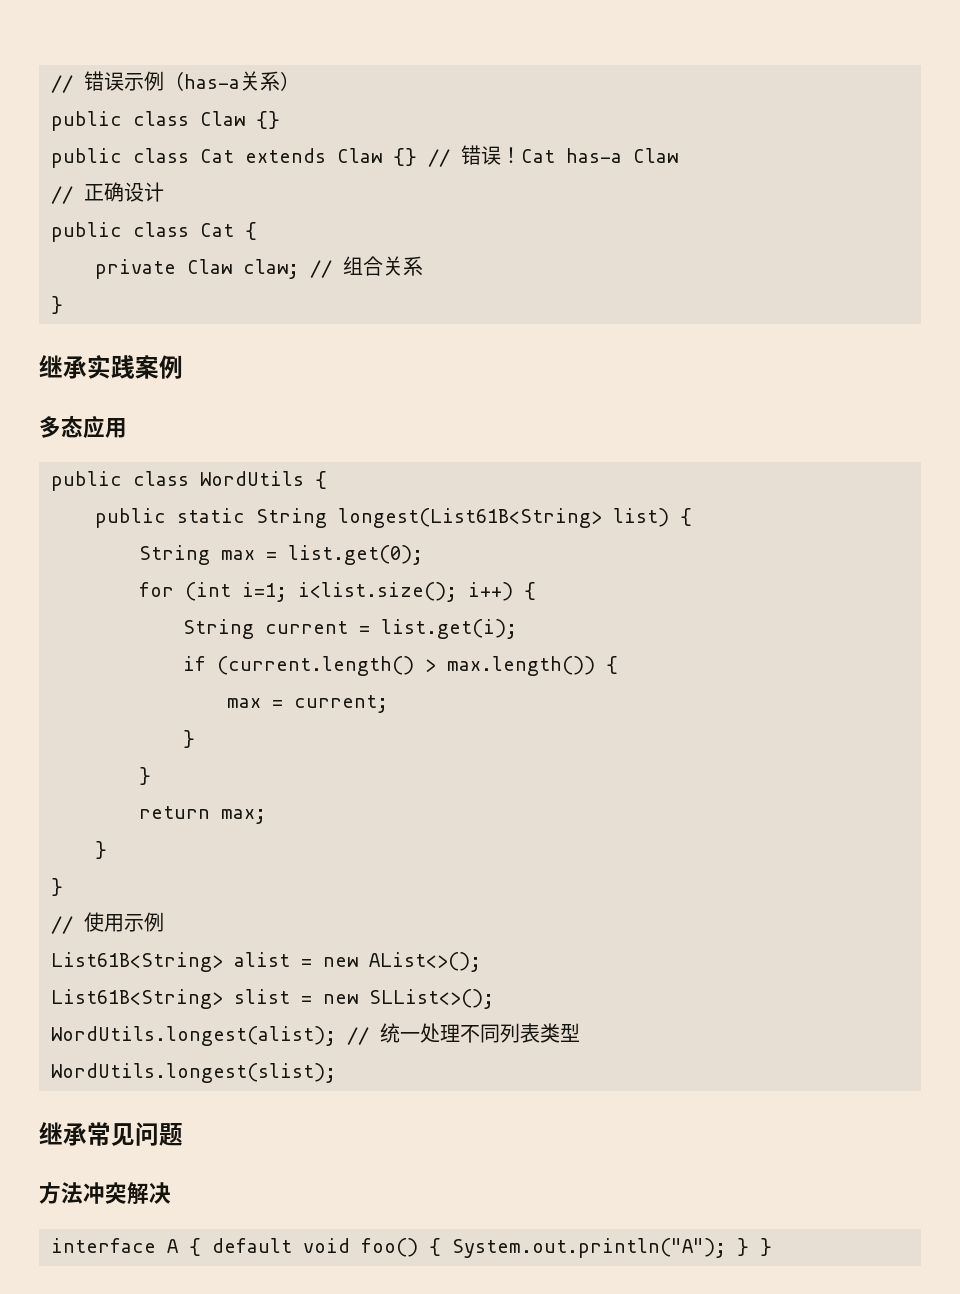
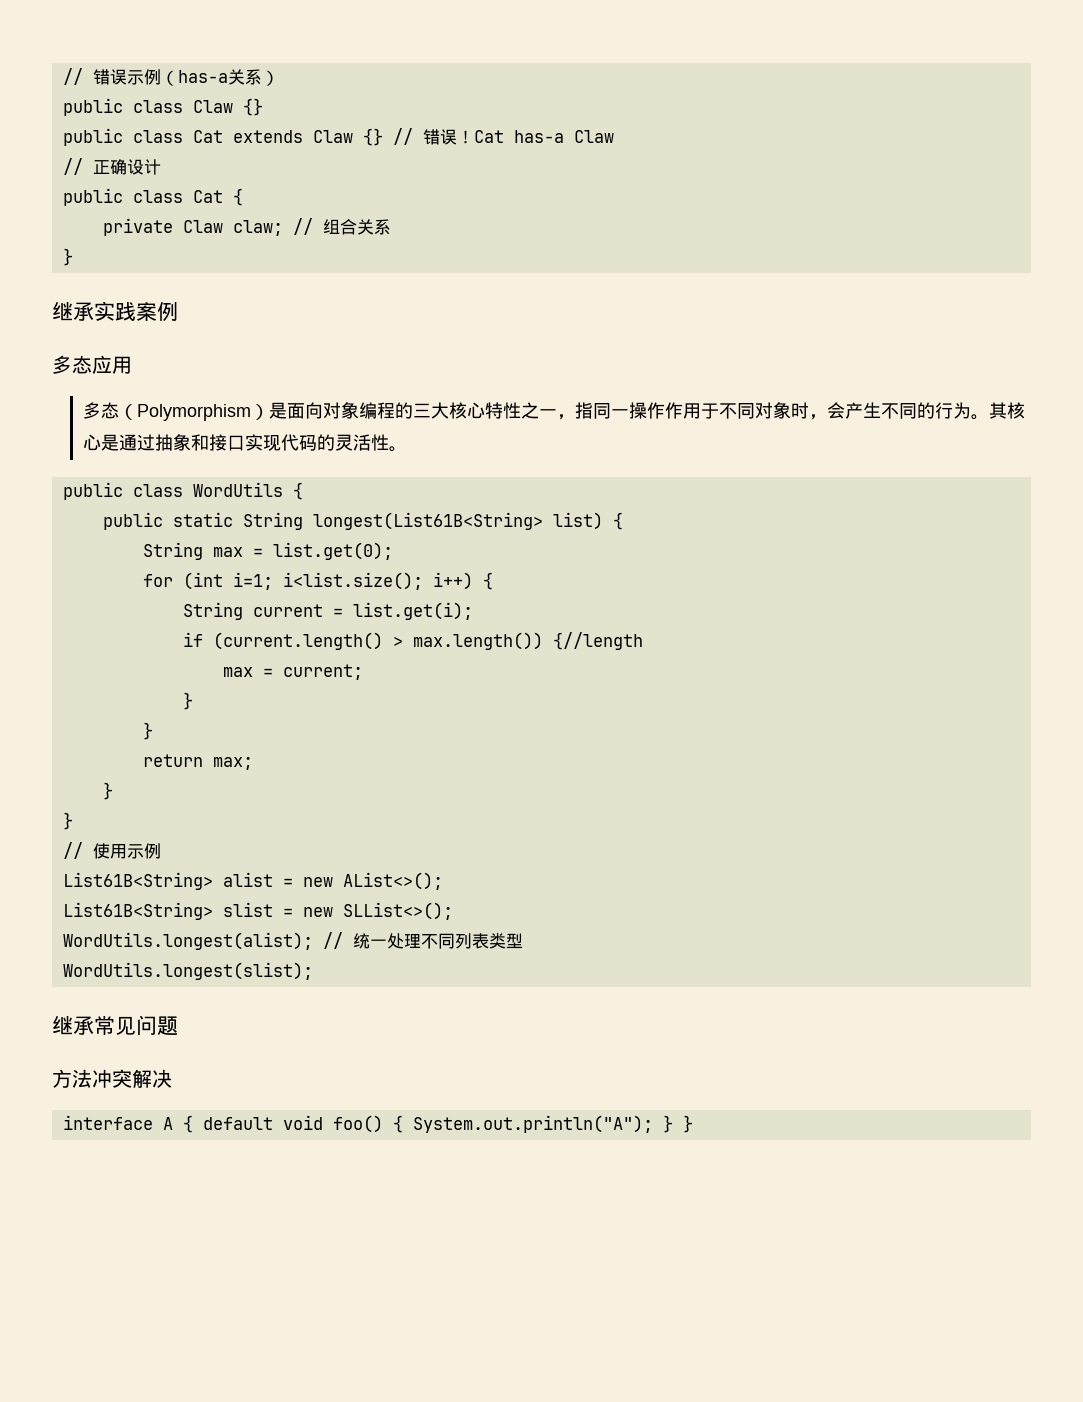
(127, 428) none -> [82,402,1025,421] [82,434,407,452] // 多态（Polymorphism）是面向对象编程的三大核心特性之一，指同一操作作用于不同对象时，会产生不同的行为。其核心是通过抽象和接口实现代码的灵活性。
[605,656,618,674] { -> [552,632,643,650] {//length

